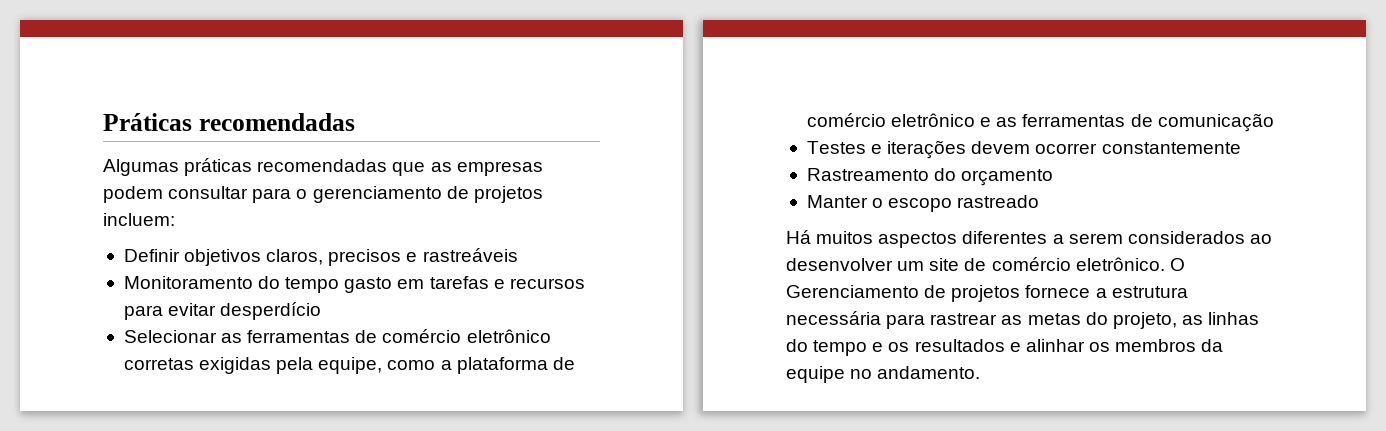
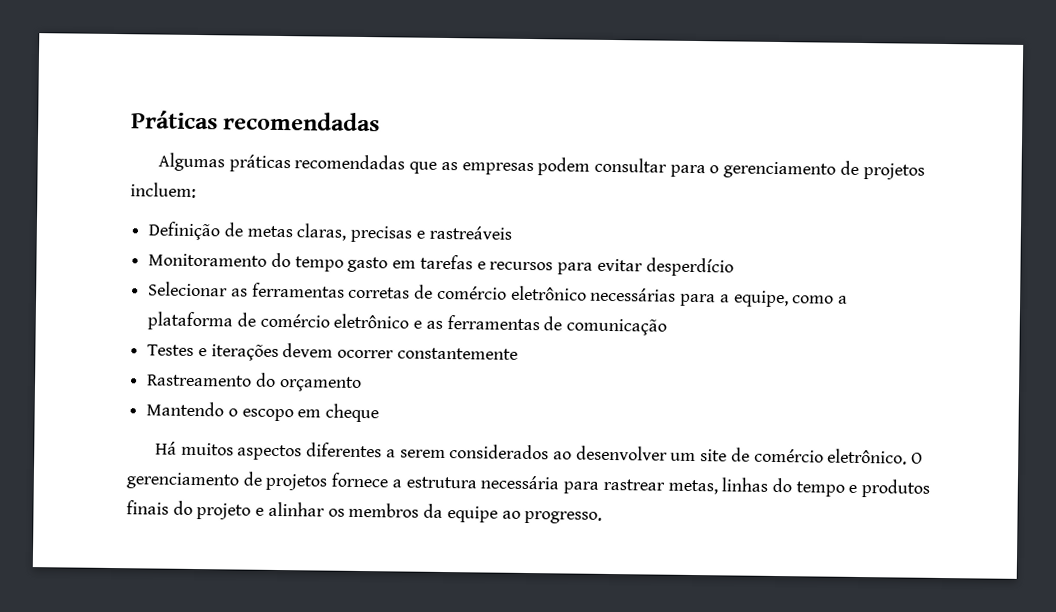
[123,249,402,266] Definir objetivos claros, precisos -> [148,221,413,243] Definição de metas claras, precisas
[355,329,551,343] [123,357,314,374] de comércio eletrônico corretas exigidas pela -> [348,284,730,307] corretas de comércio eletrônico necessárias para a
[806,195,868,208] Manter -> [146,401,225,417] Mantendo
[957,195,1040,208] rastreado -> [297,403,380,423] em cheque
[786,285,919,298] Gerenciamento -> [126,472,239,490] gerenciamento
[1001,312,1260,329] [786,339,1005,356] as metas do projeto, as linhas do tempo e os resultados -> [667,477,931,498] [126,500,252,520] metas, linhas do tempo e produtos finais do projeto
[850,366,981,379] no andamento. -> [501,510,603,524] ao progresso.

